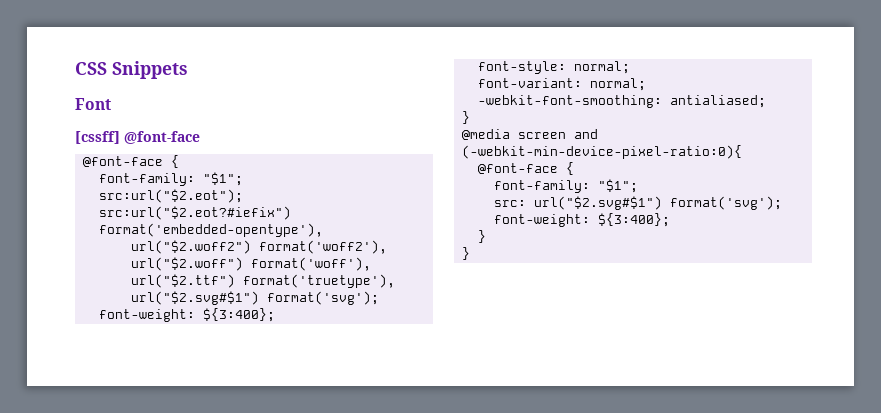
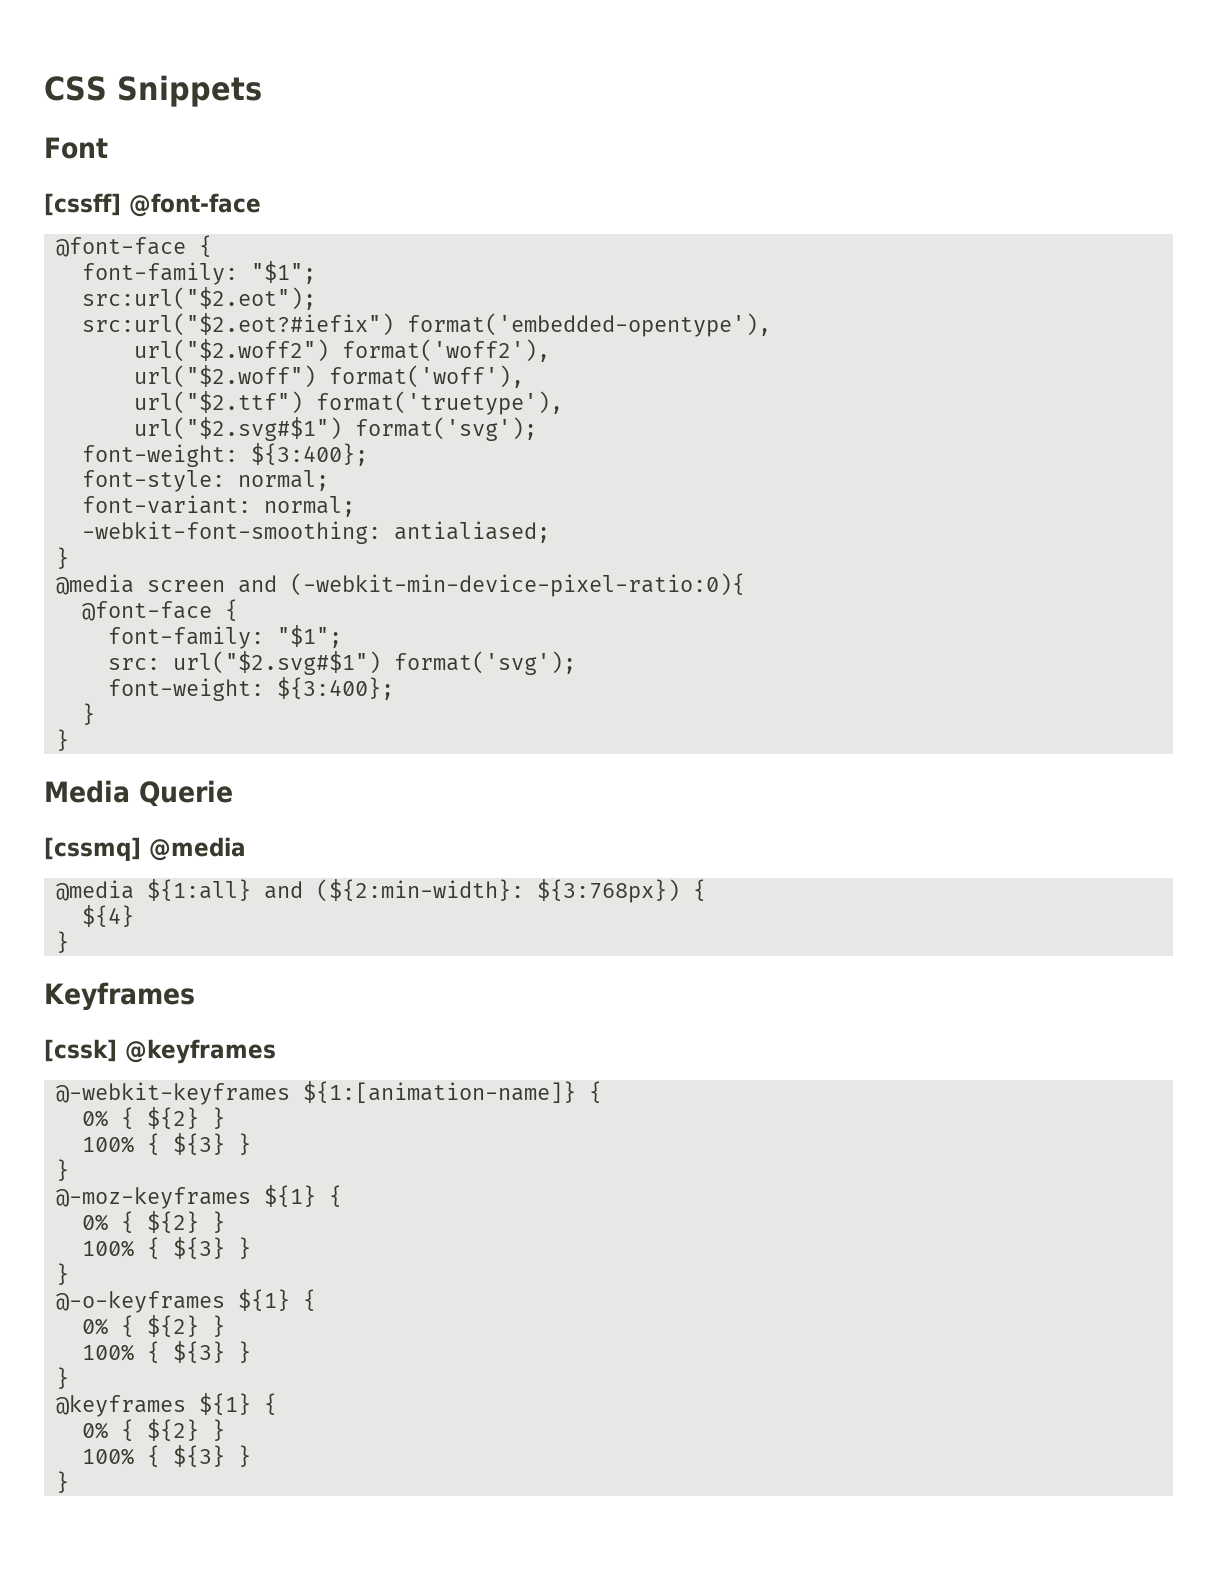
(470, 253) none -> [44,780,233,807] [44,837,246,861] [56,879,707,903] [82,905,135,927] [56,931,70,953] [44,982,195,1011] [44,1039,276,1064] [56,1081,603,1105] [82,1107,226,1129] [82,1133,252,1155] [56,1159,70,1181] [56,1185,343,1209] [82,1211,226,1233] [82,1237,252,1259] [56,1263,70,1285] [56,1289,317,1313] [82,1315,226,1337] [82,1341,252,1363] [56,1367,70,1389] [56,1393,278,1417] [82,1419,226,1441] [82,1445,252,1467] [56,1471,70,1493] // Media Querie // [cssmq] @media // @media ${1:all} and (${2:min-width}: ${3:768px}) { // ${4} // } // Keyframes // [cssk] @keyframes // @-webkit-keyframes ${1:[animation-name]} { // 0% { ${2} } // 100% { ${3} } // } // @-moz-keyframes ${1} { // 0% { ${2} } // 100% { ${3} } // } // @-o-keyframes ${1} { // 0% { ${2} } // 100% { ${3} } // } // @keyframes ${1} { // 0% { ${2} } // 100% { ${3} } // }

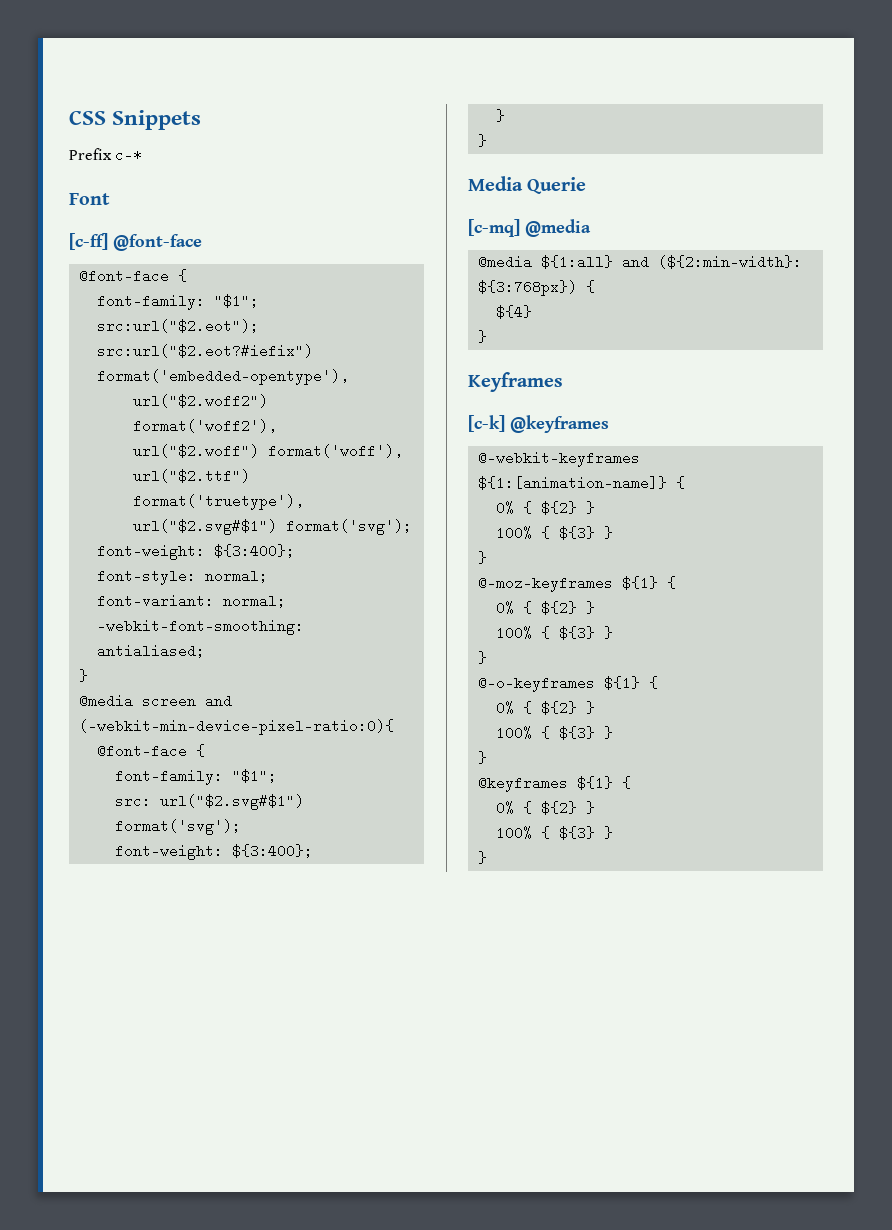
(262, 91) none -> [69,148,143,162] // Prefix c-*
[44,193,121,216] [cssff] -> [69,233,108,250] [c-ff]
[44,837,141,861] [cssmq] -> [468,219,520,237] [c-mq]
[44,1039,117,1062] [cssk] -> [468,415,505,432] [c-k]

